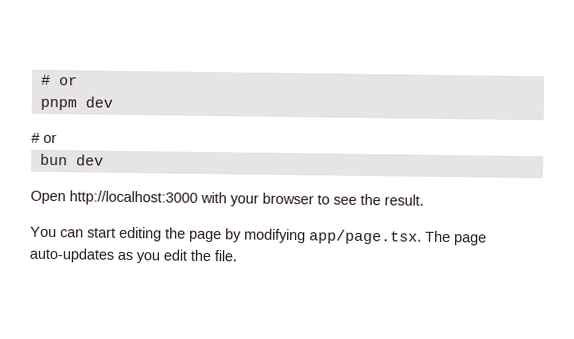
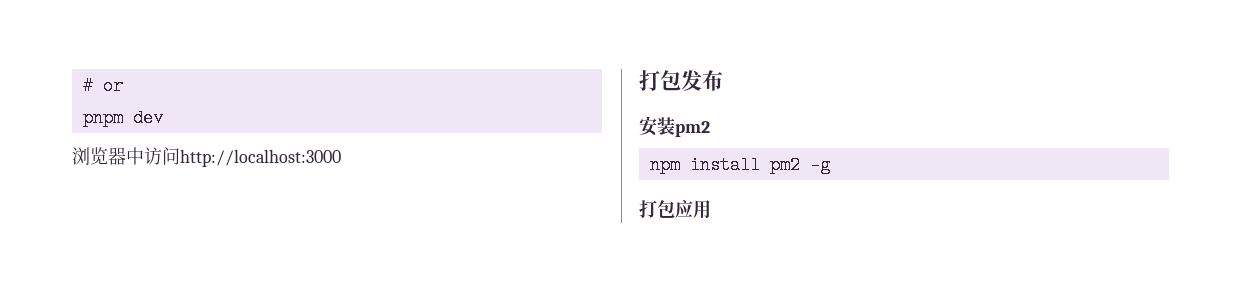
[31,132,57,144] [39,153,104,166] [30,190,424,207] [30,226,487,246] [29,247,237,264] # or // bun dev // Open http://localhost:3000 with your browser to see the result. // You can start editing the page by modifying app/page.tsx. The page auto-updates as you edit the file. -> [72,147,341,167] [639,70,723,91] [639,116,710,137] [649,156,830,174] [639,200,711,219] 浏览器中访问http://localhost:3000 // 打包发布 // 安装pm2 // npm install pm2 -g // 打包应用

